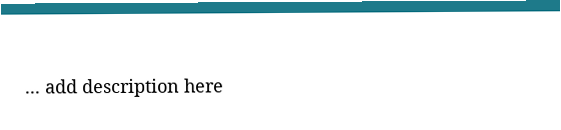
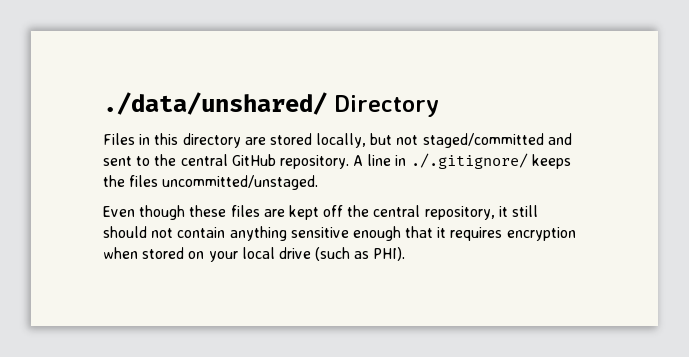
[25,78,224,98] ... add description here -> [103,92,439,117] [103,133,572,148] [103,153,571,169] [103,175,319,190] [103,205,539,220] [103,226,576,241] [103,247,406,262] ./data/unshared/ Directory // Files in this directory are stored locally, but not staged/committed and sent to the central GitHub repository. A line in ./.gitignore/ keeps the files uncommitted/unstaged. // Even though these files are kept off the central repository, it still should not contain anything sensitive enough that it requires encryption when stored on your local drive (such as PHI).

